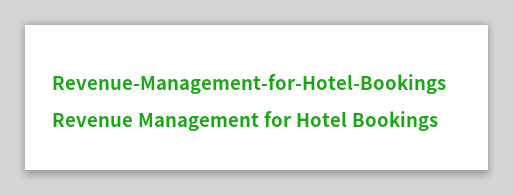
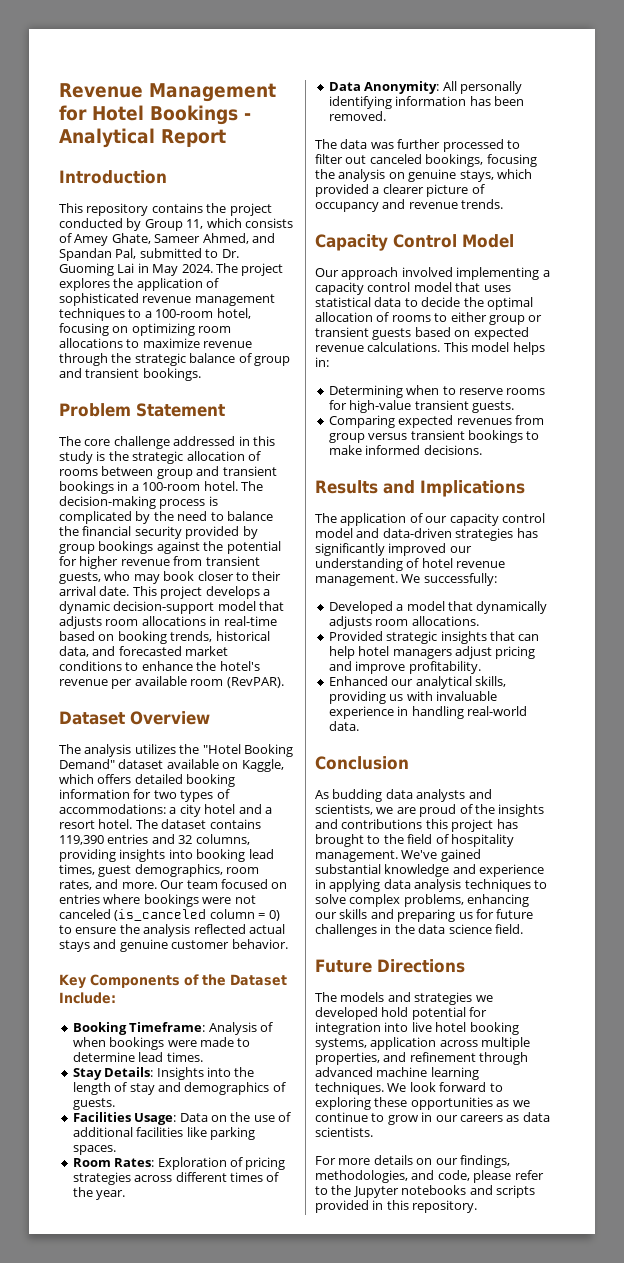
[52,74,446,94] Revenue-Management-for-Hotel-Bookings // -> (59, 90) none
(438, 121) none -> [244,113,251,120] [59,128,226,148] [59,170,167,184] [59,203,272,216] [59,218,293,231] [59,233,275,246] [59,248,239,261] [59,263,284,276] [59,278,220,291] [59,293,275,306] [59,308,251,321] [59,323,232,336] [59,338,253,348] [59,353,290,366] [59,368,201,381] [59,403,225,417] [59,436,275,449] [59,451,261,464] [59,466,277,479] [59,481,263,494] [59,496,218,509] [59,511,273,524] [59,526,258,539] [59,541,281,554] [59,556,260,569] [59,571,282,584] [59,586,270,599] [59,601,285,614] [59,616,277,629] [59,631,270,644] [59,646,229,657] [59,661,260,671] [59,676,284,689] [59,711,210,725] [59,744,293,757] [59,759,284,772] [59,774,236,787] [59,789,230,802] [59,804,272,817] [59,819,261,829] [59,834,250,845] [59,849,274,862] [59,864,260,877] [59,879,288,890] [59,894,256,907] [59,909,280,921] [59,924,285,937] [59,939,288,952] [59,974,287,989] [59,992,116,1004] [72,1022,273,1035] [72,1037,251,1050] [72,1052,203,1062] [72,1067,255,1080] [72,1082,286,1095] [72,1098,115,1110] [72,1112,291,1125] [72,1127,255,1140] [72,1145,116,1155] [72,1157,286,1170] [72,1172,280,1185] [72,1187,126,1200] [328,81,522,94] [328,96,524,109] [328,111,386,121] [315,139,520,152] [315,154,537,167] [315,169,532,182] [315,184,485,197] [315,199,504,212] [315,234,514,251] [315,267,550,280] [315,282,511,295] [315,297,533,310] [315,312,543,325] [315,327,529,340] [315,342,545,355] [315,357,329,367] [328,385,546,398] [328,400,514,413] [328,415,544,428] [328,430,540,443] [328,445,482,455] [315,480,525,497] [315,513,545,526] [315,528,538,541] [315,543,472,556] [315,558,506,571] [315,573,497,586] [328,601,548,614] [328,616,479,629] [328,631,540,644] [328,646,536,659] [328,661,481,674] [328,676,506,689] [328,691,497,704] [328,706,527,719] [328,721,359,731] [315,756,409,770] [315,789,492,802] [315,804,545,817] [315,819,518,832] [315,834,514,847] [315,849,481,862] [315,864,545,877] [315,879,547,892] [315,894,530,907] [315,909,534,922] [315,924,523,937] [315,959,465,973] [315,992,493,1005] [315,1007,488,1020] [315,1022,519,1035] [315,1037,531,1050] [315,1052,529,1065] [315,1067,479,1080] [315,1082,503,1095] [315,1097,530,1110] [315,1112,550,1125] [315,1127,373,1137] [315,1155,510,1168] [315,1170,544,1183] [315,1185,535,1198] [315,1200,478,1213] - Analytical Report // Introduction // This repository contains the project conducted by Group 11, which consists of Amey Ghate, Sameer Ahmed, and Spandan Pal, submitted to Dr. Guoming Lai in May 2024. The project explores the application of sophisticated revenue management techniques to a 100-room hotel, focusing on optimizing room allocations to maximize revenue through the strategic balance of group and transient bookings. // Problem Statement // The core challenge addressed in this study is the strategic allocation of rooms between group and transient bookings in a 100-room hotel. The decision-making process is complicated by the need to balance the financial security provided by group bookings against the potential for higher revenue from transient guests, who may book closer to their arrival date. This project develops a dynamic decision-support model that adjusts room allocations in real-time based on booking trends, historical data, and forecasted market conditions to enhance the hotel's revenue per available room (RevPAR). // Dataset Overview // The analysis utilizes the "Hotel Booking Demand" dataset available on Kaggle, which offers detailed booking information for two types of accommodations: a city hotel and a resort hotel. The dataset contains 119,390 entries and 32 columns, providing insights into booking lead times, guest demographics, room rates, and more. Our team focused on entries where bookings were not canceled (is_canceled column = 0) to ensure the analysis reflected actual stays and genuine customer behavior. // Key Components of the Dataset Include: // Booking Timeframe: Analysis of when bookings were made to determine lead times. // Stay Details: Insights into the length of stay and demographics of guests. // Facilities Usage: Data on the use of additional facilities like parking spaces. // Room Rates: Exploration of pricing strategies across different times of the year. // Data Anonymity: All personally identifying information has been removed. // The data was further processed to filter out canceled bookings, focusing the analysis on genuine stays, which provided a clearer picture of occupancy and revenue trends. // Capacity Control Model // Our approach involved implementing a capacity control model that uses statistical data to decide the optimal allocation of rooms to either group or transient guests based on expected revenue calculations. This model helps in: // Determining when to reserve rooms for high-value transient guests. // Comparing expected revenues from group versus transient bookings to make informed decisions. // Results and Implications // The application of our capacity control model and data-driven strategies has significantly improved our understanding of hotel revenue management. We successfully: // Developed a model that dynamically adjusts room allocations. // Provided strategic insights that can help hotel managers adjust pricing and improve profitability. // Enhanced our analytical skills, providing us with invaluable experience in handling real-world data. // Conclusion // As budding data analysts and scientists, we are proud of the insights and contributions this project has brought to the field of hospitality management. We've gained substantial knowledge and experience in applying data analysis techniques to solve complex problems, enhancing our skills and preparing us for future challenges in the data science field. // Future Directions // The models and strategies we developed hold potential for integration into live hotel booking systems, application across multiple properties, and refinement through advanced machine learning techniques. We look forward to exploring these opportunities as we continue to grow in our careers as data scientists. // For more details on our findings, methodologies, and code, please refer to the Jupyter notebooks and scripts provided in this repository.

